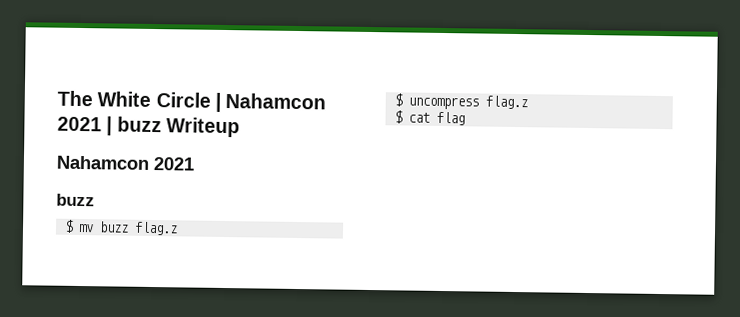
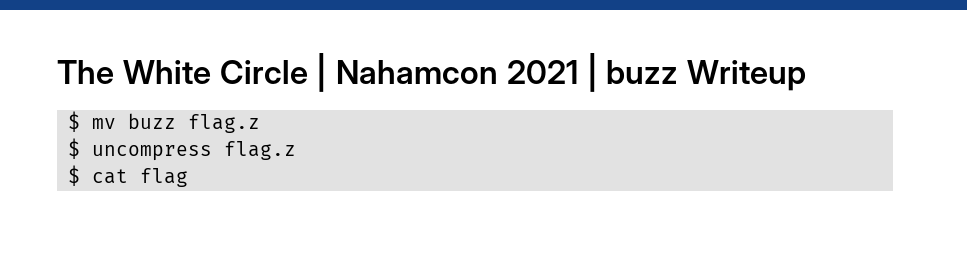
[56,155,194,171] [56,193,95,207] // Nahamcon 2021 // buzz -> (807, 75) none

